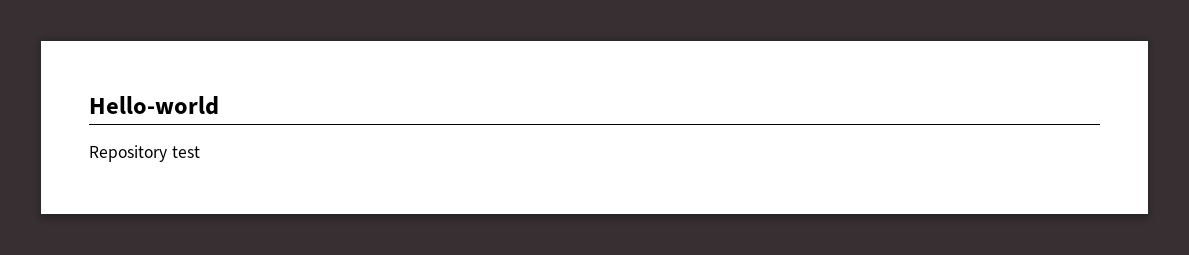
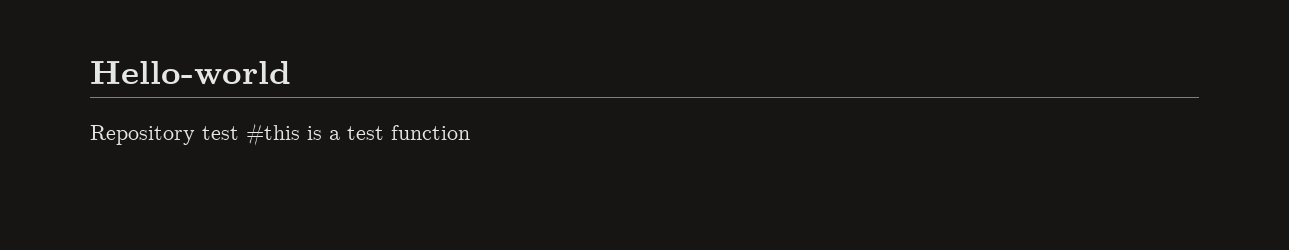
(200, 152) none -> [246,123,470,146] #this is a test function

